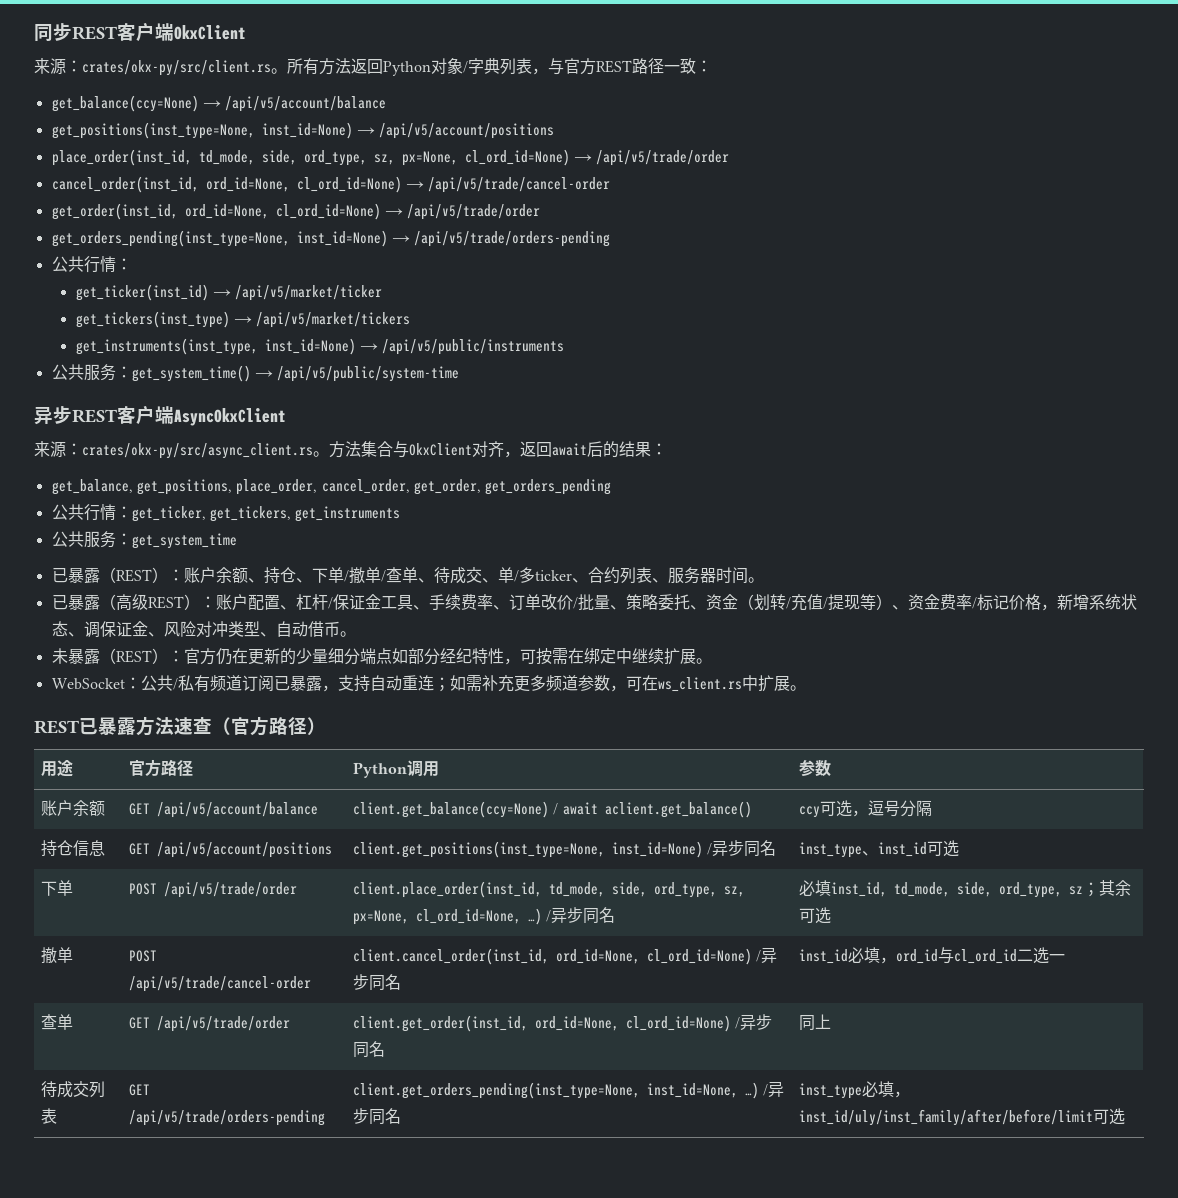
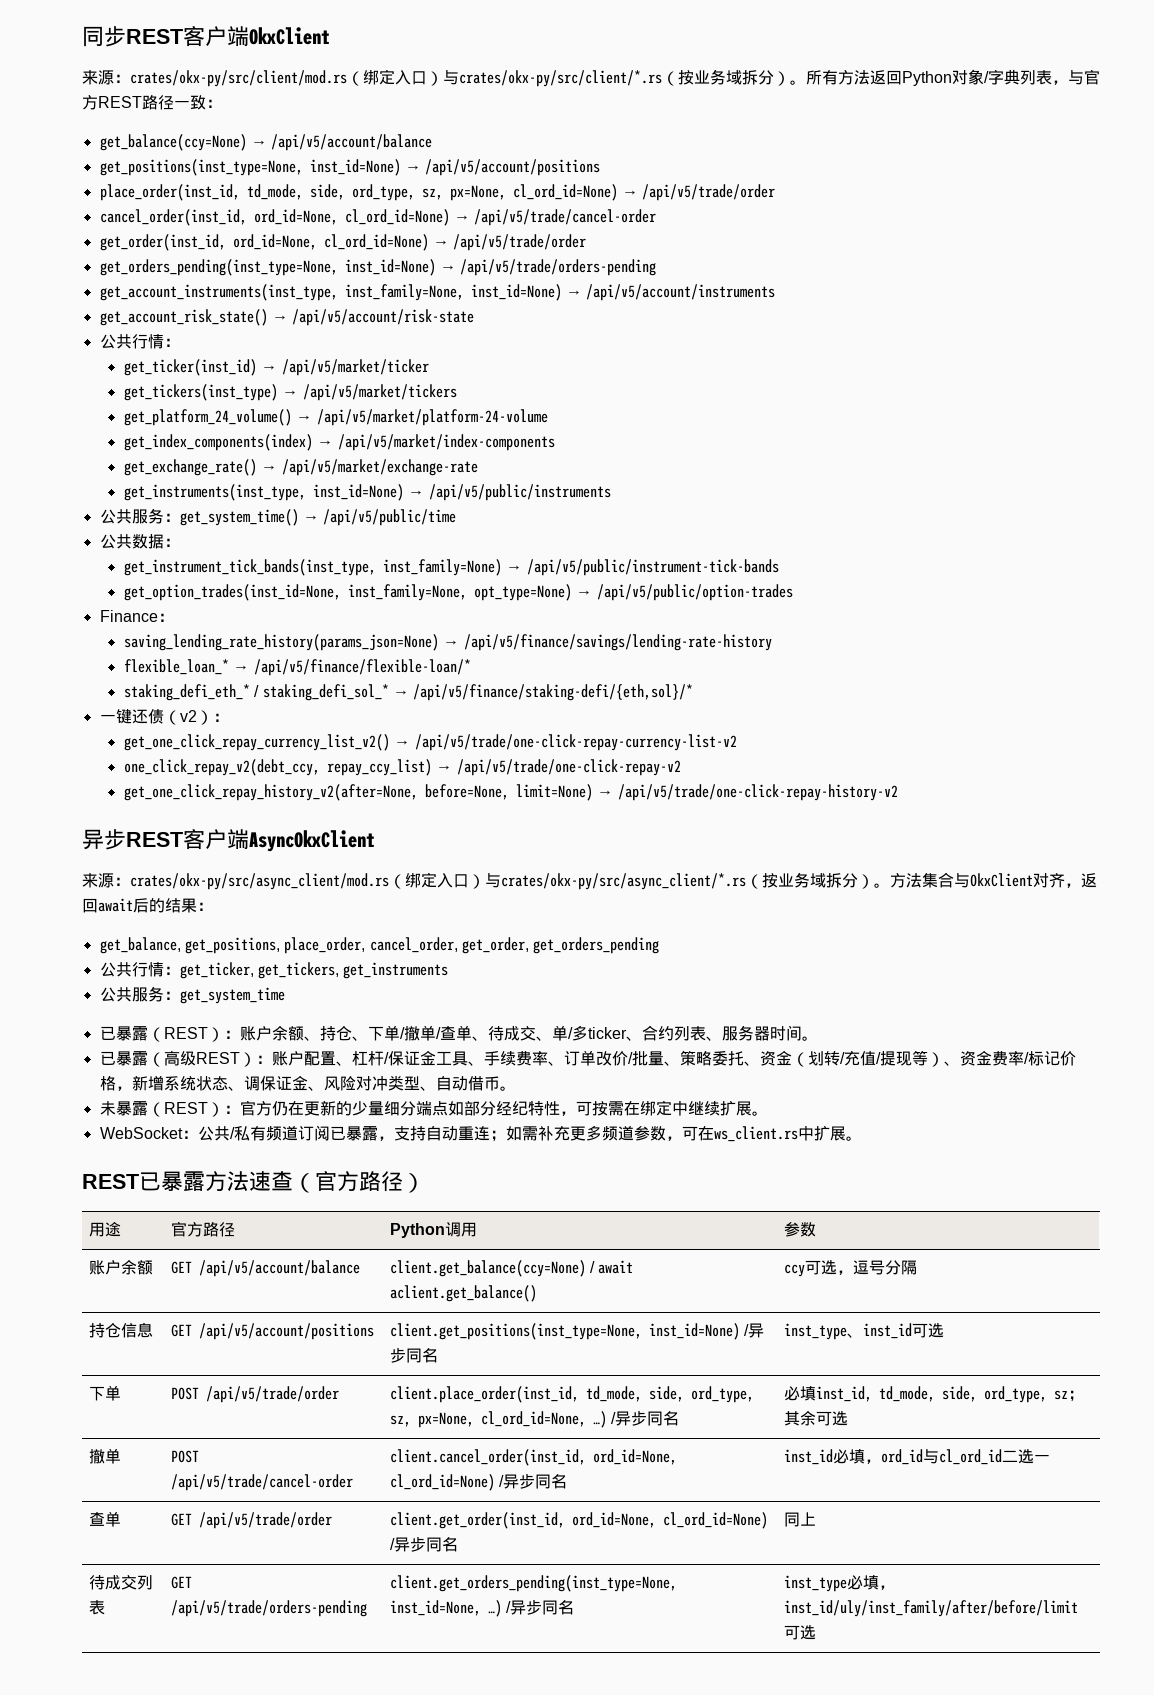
[82,60,271,76] crates/okx-py/src/client.rs -> [130,69,790,87] crates/okx-py/src/client/mod.rs（绑定入口）与crates/okx-py/src/client/*.rs（按业务域拆分）
(611, 239) none -> [99,284,776,301] [99,309,475,326] // get_account_instruments(inst_type, inst_family=None, inst_id=None) → /api/v5/account/instruments // get_account_risk_state() → /api/v5/account/risk-state
(411, 320) none -> [123,409,548,426] [123,434,555,451] [123,459,478,476] // get_platform_24_volume() → /api/v5/market/platform-24-volume // get_index_components(index) → /api/v5/market/index-components // get_exchange_rate() → /api/v5/market/exchange-rate
[277,366,460,382] /api/v5/public/system-time -> [323,509,457,526] [99,534,180,549] [123,559,779,576] [123,584,793,601] [99,610,174,622] [123,634,772,651] [123,659,471,676] [123,684,694,701] [99,709,229,725] [123,734,737,751] [123,759,681,776] [123,784,898,801] /api/v5/public/time // 公共数据： // get_instrument_tick_bands(inst_type, inst_family=None) → /api/v5/public/instrument-tick-bands // get_option_trades(inst_id=None, inst_family=None, opt_type=None) → /api/v5/public/option-trades // Finance： // saving_lending_rate_history(params_json=None) → /api/v5/finance/savings/lending-rate-history // flexible_loan_* → /api/v5/finance/flexible-loan/* // staking_defi_eth_* / staking_defi_sol_* → /api/v5/finance/staking-defi/{eth,sol}/* // 一键还债（v2）： // get_one_click_repay_currency_list_v2() → /api/v5/trade/one-click-repay-currency-list-v2 // one_click_repay_v2(debt_ccy, repay_ccy_list) → /api/v5/trade/one-click-repay-v2 // get_one_click_repay_history_v2(after=None, before=None, limit=None) → /api/v5/trade/one-click-repay-history-v2
[82,443,313,459] crates/okx-py/src/async_client.rs -> [130,872,874,890] crates/okx-py/src/async_client/mod.rs（绑定入口）与crates/okx-py/src/async_client/*.rs（按业务域拆分）

